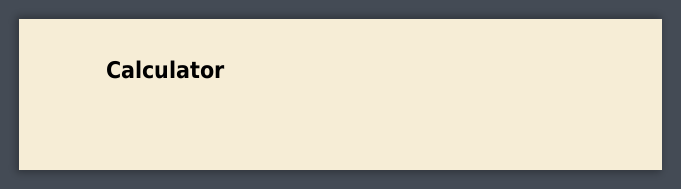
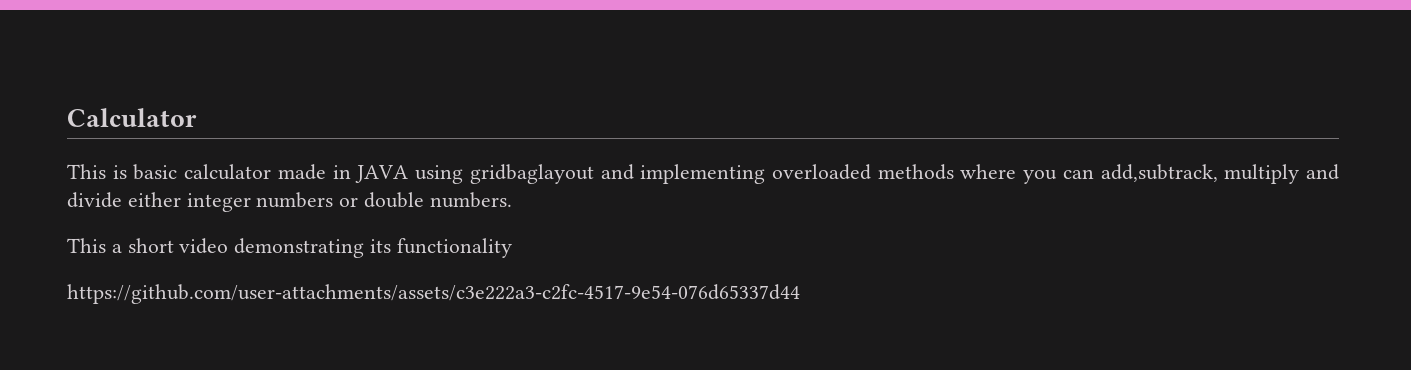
(225, 69) none -> [67,164,1339,184] [67,192,512,212] [67,238,512,258] [67,284,800,304] // This is basic calculator made in JAVA using gridbaglayout and implementing overloaded methods where you can add,subtrack, multiply and divide either integer numbers or double numbers. // This a short video demonstrating its functionality // https://github.com/user-attachments/assets/c3e222a3-c2fc-4517-9e54-076d65337d44

